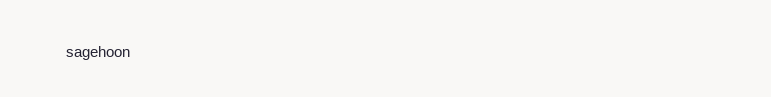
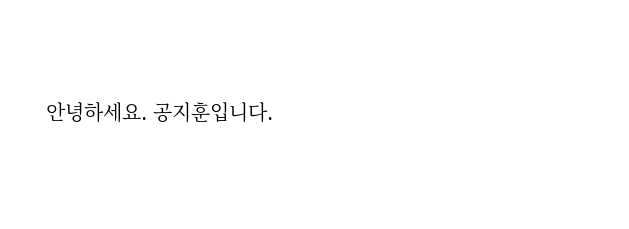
[66,46,130,60] sagehoon -> [46,102,273,123] 안녕하세요. 공지훈입니다.

